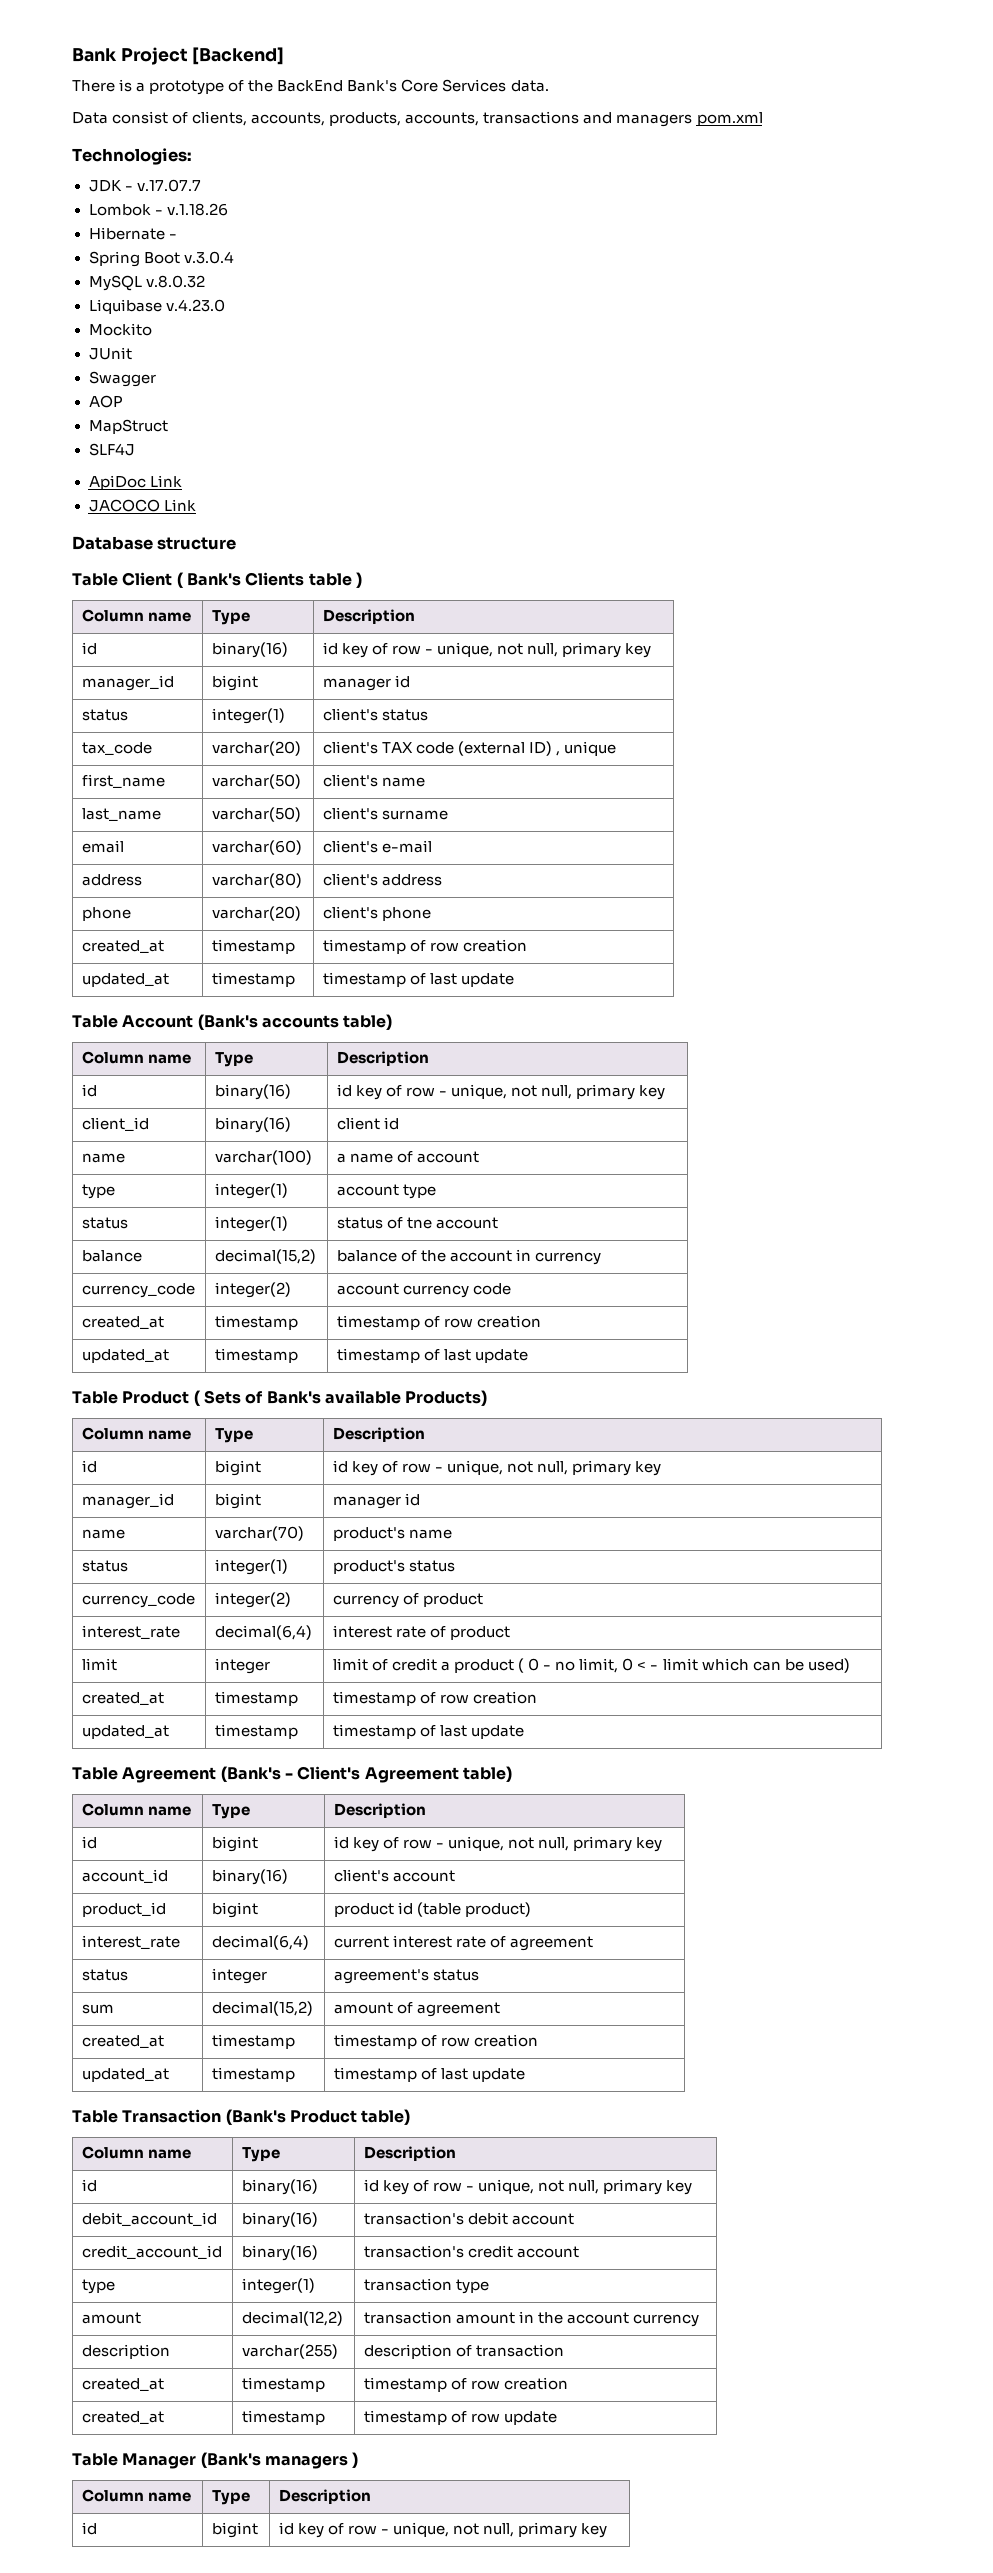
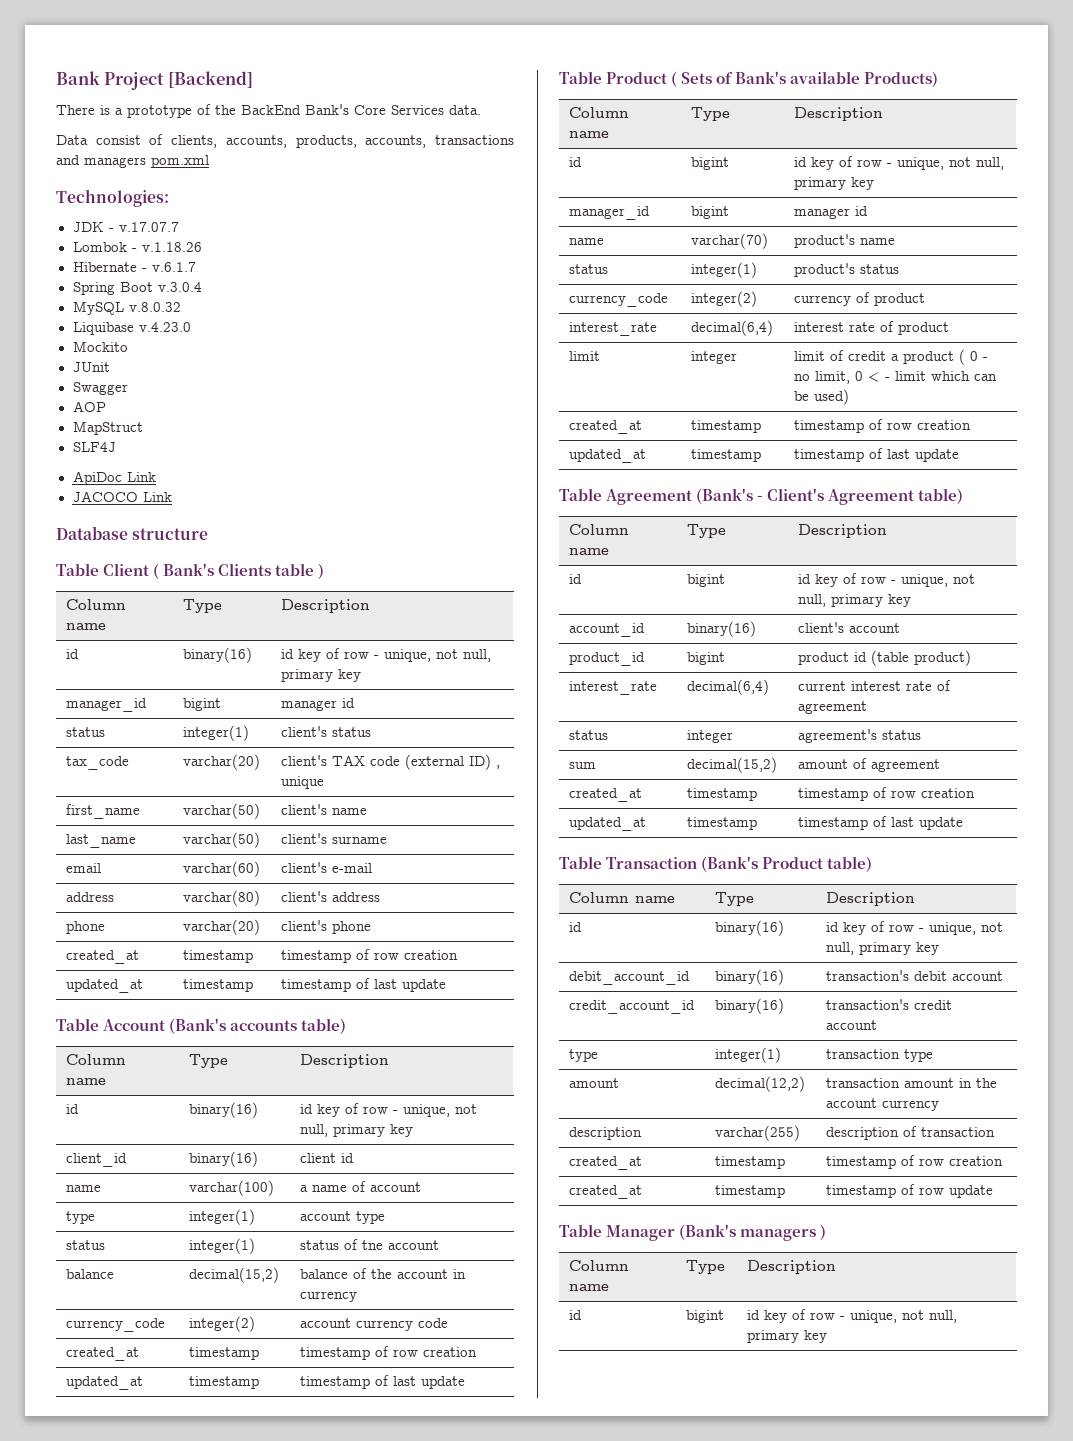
(177, 236) none -> [151,262,196,272] v.6.1.7

